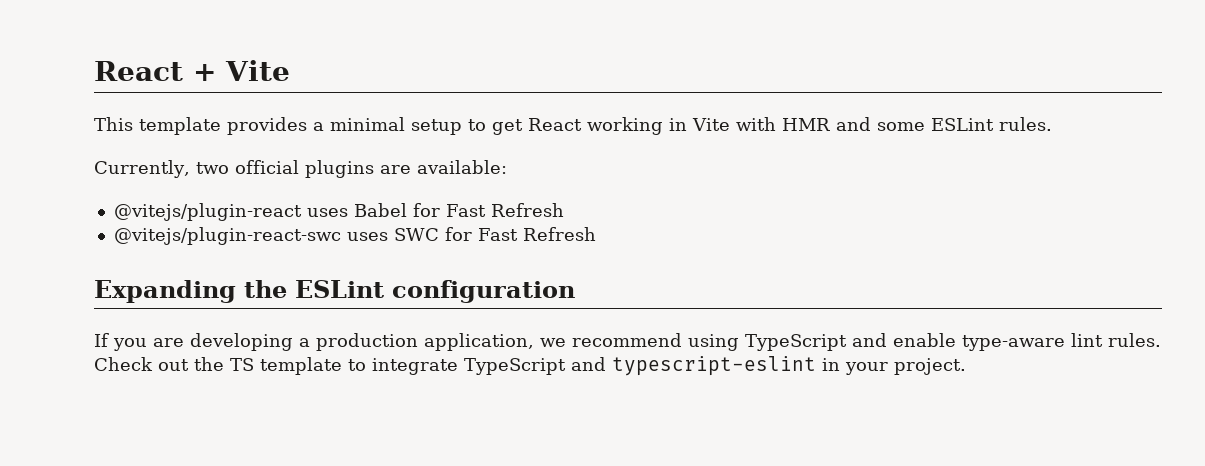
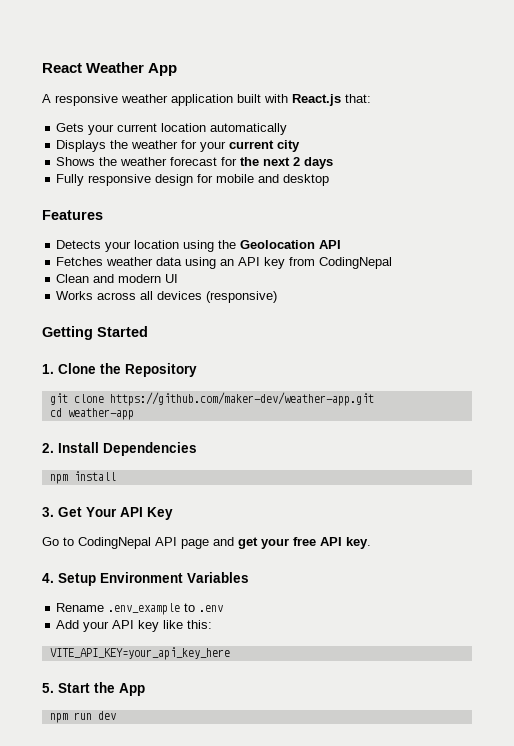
[94,60,290,81] [94,117,1052,135] [94,160,507,178] [113,203,564,221] [113,227,596,245] [94,280,575,303] [94,333,1161,351] [94,356,966,376] React + Vite // This template provides a minimal setup to get React working in Vite with HMR and some ESLint rules. // Currently, two official plugins are available: // @vitejs/plugin-react uses Babel for Fast Refresh // @vitejs/plugin-react-swc uses SWC for Fast Refresh // Expanding the ESLint configuration // If you are developing a production application, we recommend using TypeScript and enable type-aware lint rules. Check out the TS template to integrate TypeScript and typescript-eslint in your project. -> [42,62,178,76] [42,94,371,106] [56,123,288,135] [56,140,301,152] [56,157,334,169] [56,174,330,186] [42,210,103,220] [56,240,342,252] [56,257,393,269] [56,274,179,283] [56,291,278,303] [42,326,148,340] [42,363,197,377] [49,392,374,406] [49,408,134,420] [42,442,197,456] [49,471,116,484] [42,507,173,520] [42,537,371,549] [42,572,249,586] [56,603,224,615] [56,620,213,632] [49,647,230,660] [42,682,145,696] [49,711,116,723] React Weather App // A responsive weather application built with React.js that: // Gets your current location automatically // Displays the weather for your current city // Shows the weather forecast for the next 2 days // Fully responsive design for mobile and desktop // Features // Detects your location using the Geolocation API // Fetches weather data using an API key from CodingNepal // Clean and modern UI // Works across all devices (responsive) // Getting Started // 1. Clone the Repository // git clone https://github.com/maker-dev/weather-app.git // cd weather-app // 2. Install Dependencies // npm install // 3. Get Your API Key // Go to CodingNepal API page and get your free API key. // 4. Setup Environment Variables // Rename .env_example to .env // Add your API key like this: // VITE_API_KEY=your_api_key_here // 5. Start the App // npm run dev

